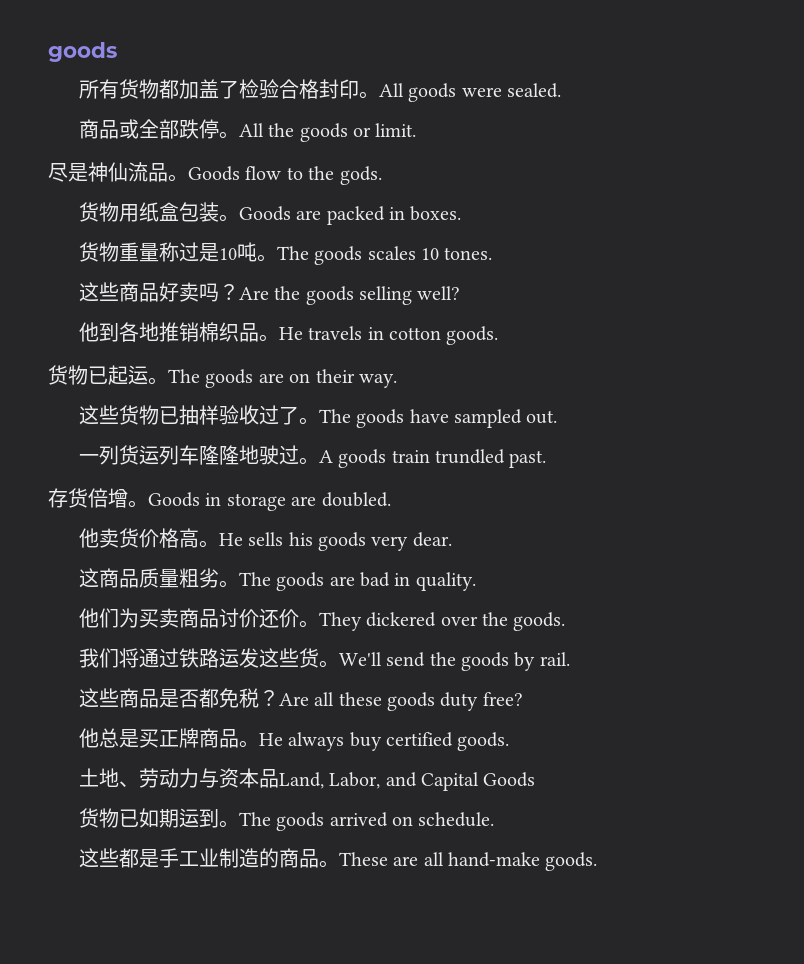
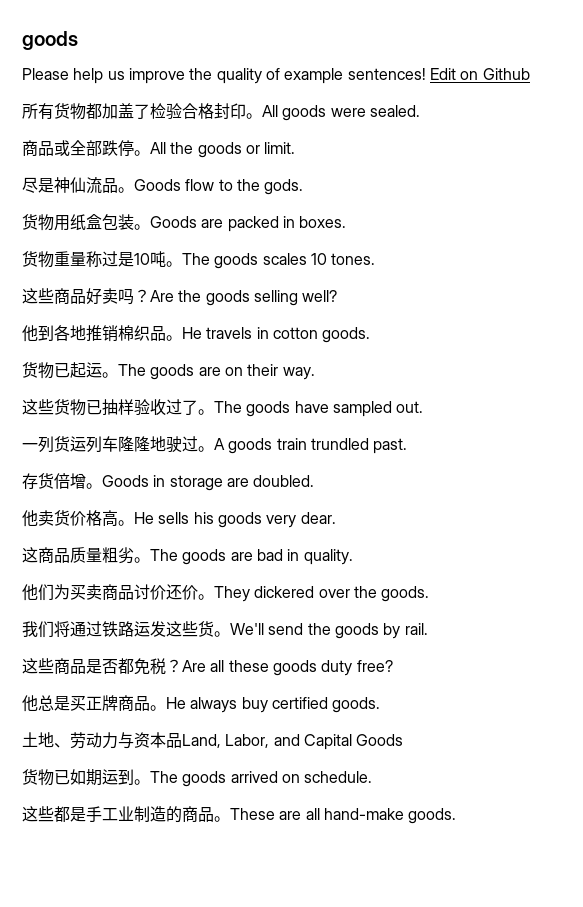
[48,42,117,62] goods -> [22,31,78,50] [22,68,530,84] goods // Please help us improve the quality of example sentences! Edit on Github

